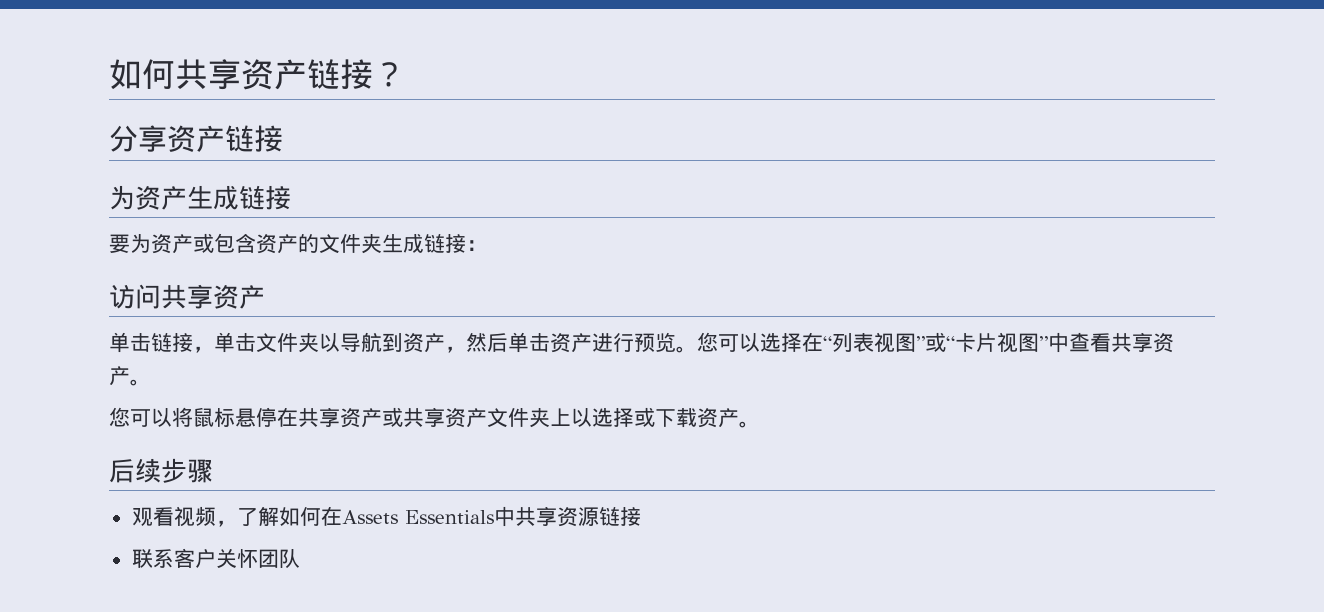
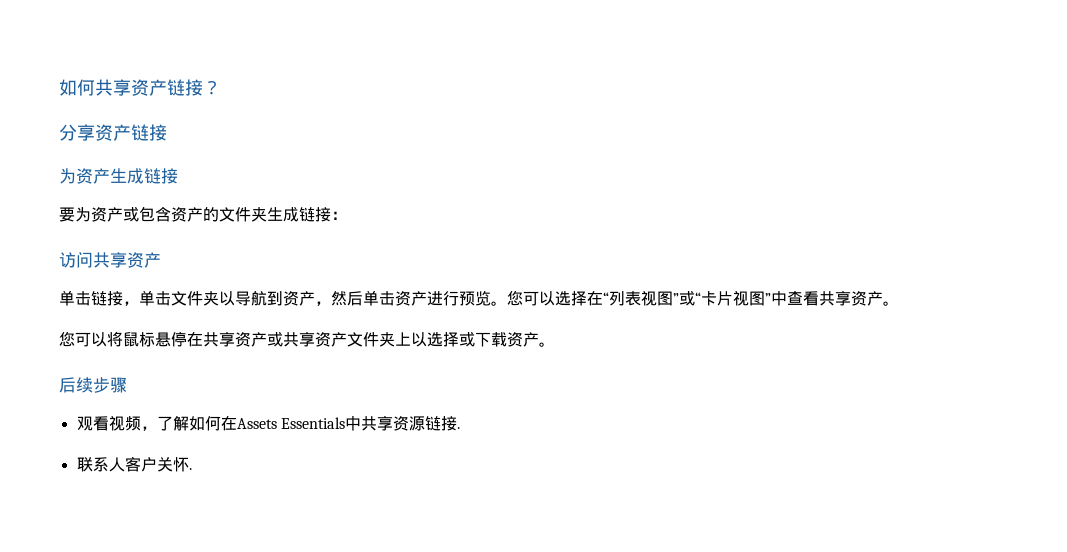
(641, 516) none -> [456,427,460,429] .
(174, 558) none -> [108,457,125,472] 人
[257,549,300,569] 团队 -> [188,468,192,470] .

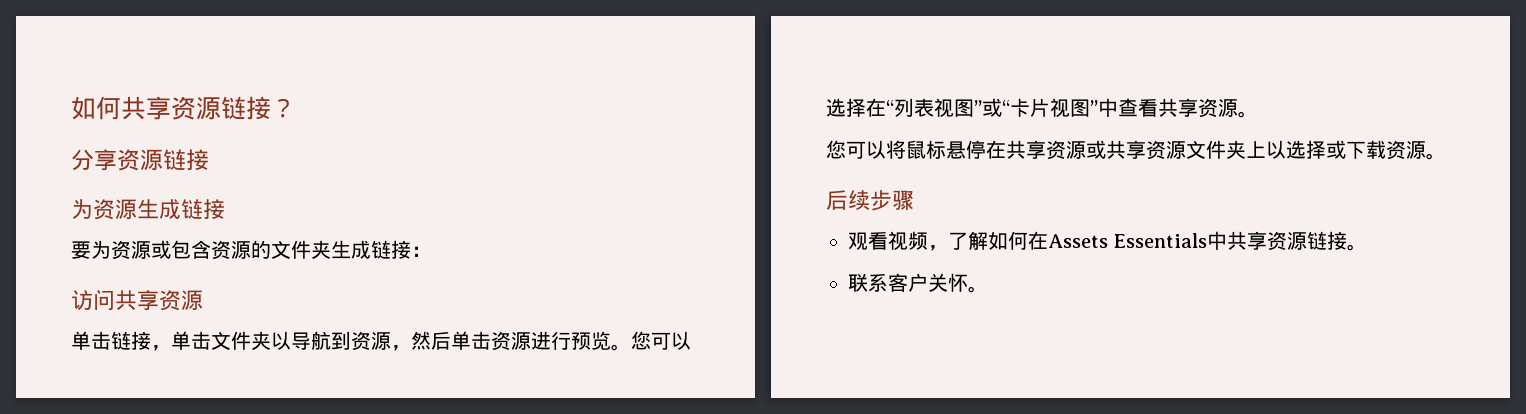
[149,79,167,96] 产 -> [196,97,221,120] 源
[113,124,131,141] 产 -> [140,149,163,171] 源
[93,168,110,184] 产 -> [115,199,137,220] 源
[107,207,123,222] 产 -> [131,241,151,259] 源
[187,207,203,222] 产 -> [231,241,251,259] 源
[144,252,161,268] 产 -> [181,290,203,311] 源
[299,291,315,306] 产 -> [371,332,391,350] 源
[411,291,427,306] 产 -> [511,332,531,350] 源
[867,291,883,306] 产 -> [1218,99,1238,117] 源
[251,332,267,347] 产 -> [1066,141,1086,159] 源
[331,332,347,347] 产 -> [1166,141,1186,159] 源
[523,332,539,347] 产 -> [1406,141,1426,159] 源
[456,427,460,429] . -> [1347,244,1368,251] 。
[108,457,125,472] 人 -> (888, 282) none
[188,468,192,470] . -> [968,286,988,293] 。

